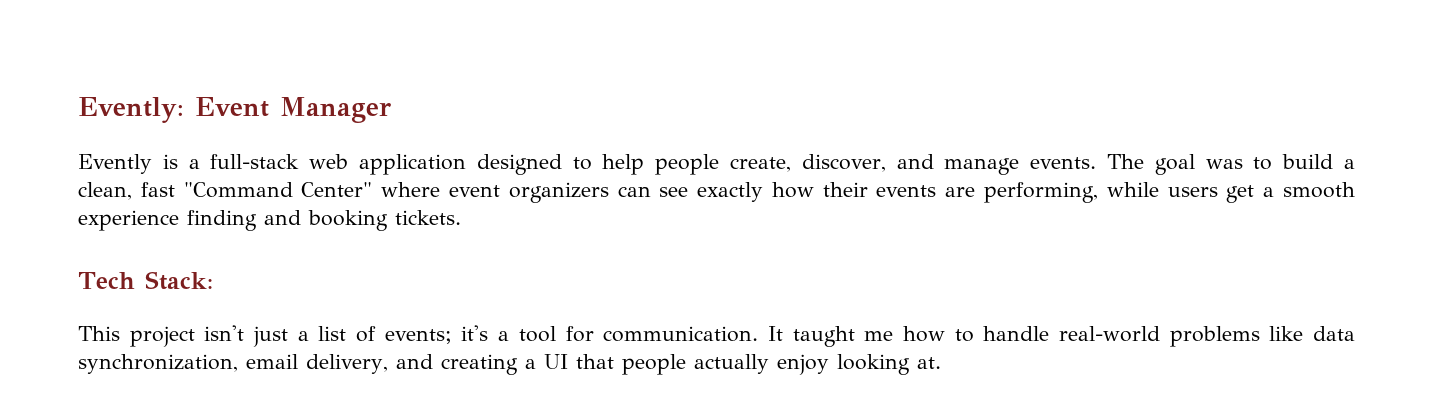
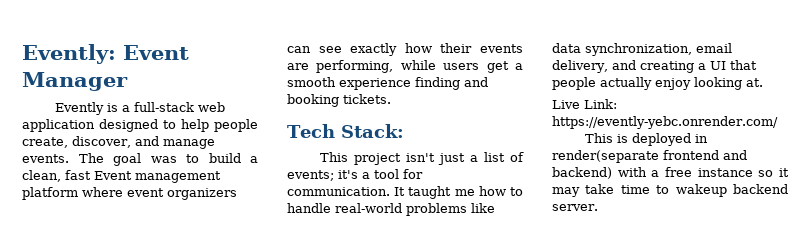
[183,182,373,198] "Command Center" -> [94,171,221,183] [22,187,78,200] Event management platform
(941, 363) none -> [552,99,617,109] [552,116,778,129] [584,133,708,146] [552,150,747,163] [552,167,789,179] [552,184,788,197] [552,204,598,211] // Live Link: https://evently-yebc.onrender.com/ // This is deployed in render(separate frontend and backend) with a free instance so it may take time to wakeup backend server.

